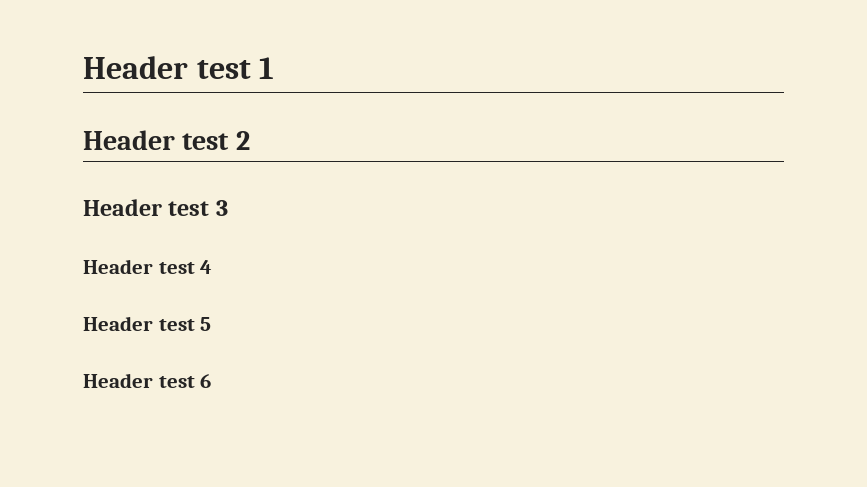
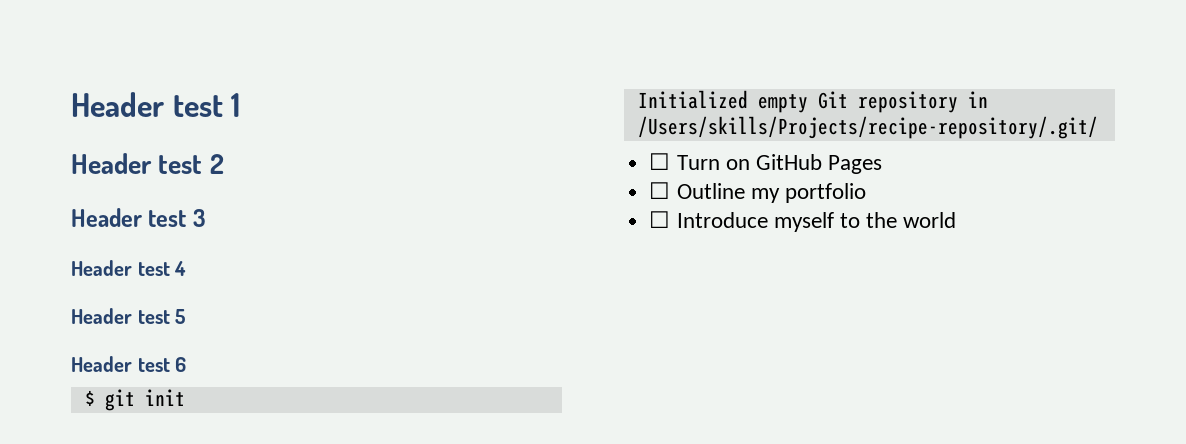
(212, 381) none -> [84,389,185,411] [637,90,988,113] [637,116,1098,139] [649,153,883,174] [649,182,866,203] [649,211,957,232] // $ git init // Initialized empty Git repository in /Users/skills/Projects/recipe-repository/.git/ // ☐ Turn on GitHub Pages // ☐ Outline my portfolio // ☐ Introduce myself to the world

